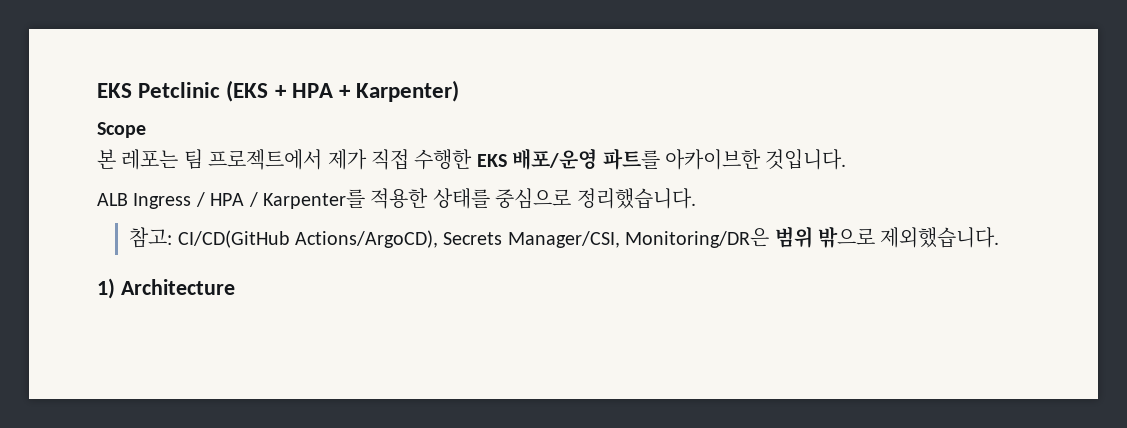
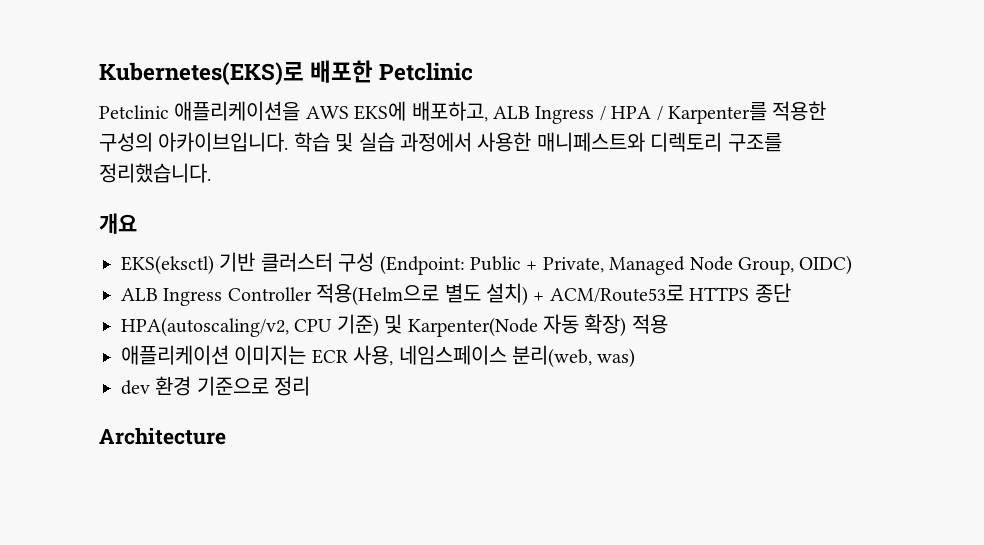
[97,80,460,102] [97,122,146,138] [97,148,847,170] EKS Petclinic (EKS + HPA + Karpenter) // Scope // 본 레포는 팀 프로젝트에서 제가 직접 수행한 EKS 배포/운영 파트를 아카이브한 것입니다. // -> [99,60,474,85] [99,101,488,122] Kubernetes(EKS)로 배포한 Petclinic // Petclinic 애플리케이션을 AWS EKS에 배포하고,
[432,188,696,209] [129,226,1000,248] [97,278,115,299] 상태를 중심으로 정리했습니다. // 참고: CI/CD(GitHub Actions/ArgoCD), Secrets Manager/CSI, Monitoring/DR은 범위 밖으로 제외했습니다. // 1) -> [99,132,782,152] [99,163,211,183] [99,213,137,234] [121,252,853,275] [121,283,791,306] [121,314,668,337] [121,345,636,368] [121,376,311,396] 구성의 아카이브입니다. 학습 및 실습 과정에서 사용한 매니페스트와 디렉토리 구조를 정리했습니다. // 개요 // EKS(eksctl) 기반 클러스터 구성 (Endpoint: Public + Private, Managed Node Group, OIDC) // ALB Ingress Controller 적용(Helm으로 별도 설치) + ACM/Route53로 HTTPS 종단 // HPA(autoscaling/v2, CPU 기준) 및 Karpenter(Node 자동 확장) 적용 // 애플리케이션 이미지는 ECR 사용, 네임스페이스 분리(web, was) // dev 환경 기준으로 정리 //

